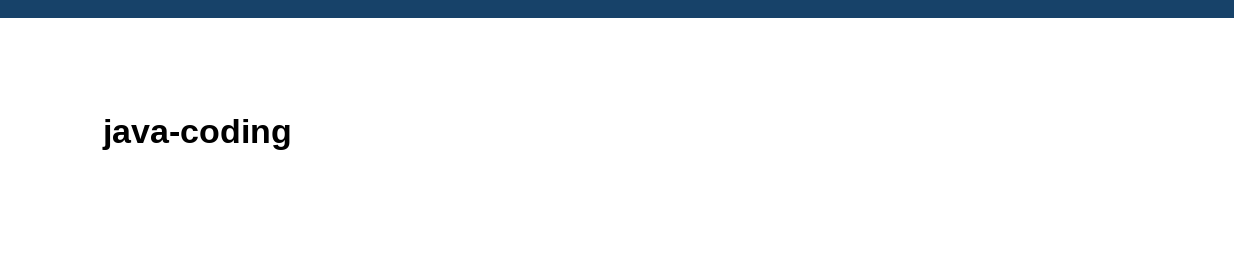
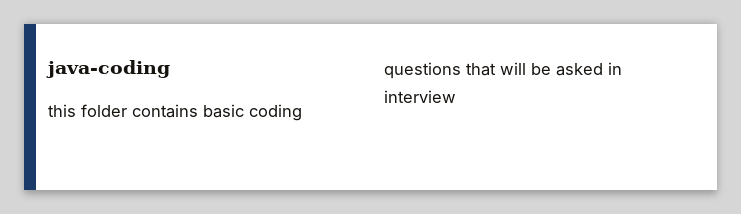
(292, 134) none -> [48,104,302,121] [384,62,622,79] [384,90,456,103] // this folder contains basic coding questions that will be asked in interview

